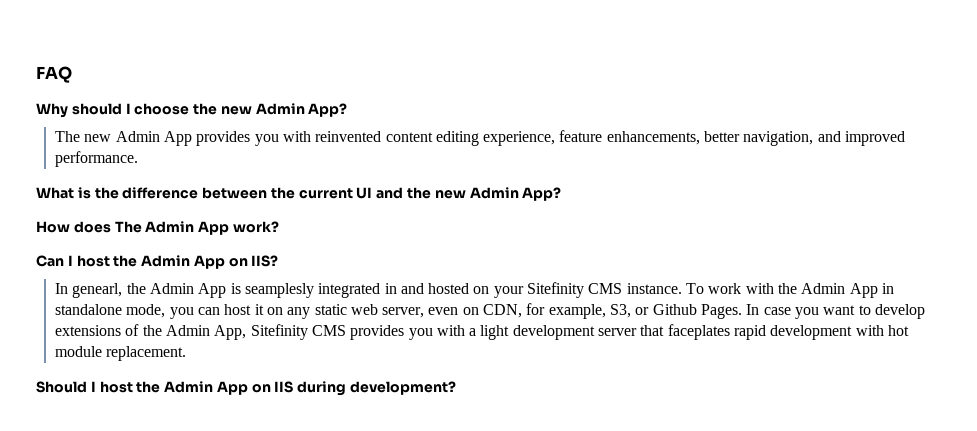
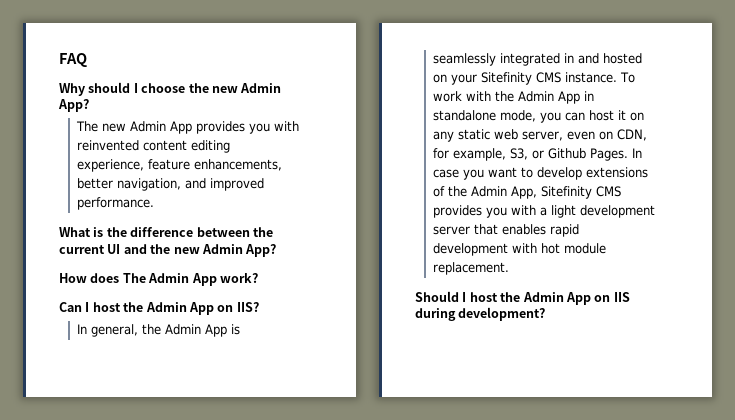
[72,283,123,298] genearl, -> [91,324,139,337] general,
[244,283,314,298] seamplesly -> [433,53,497,66] seamlessly
[667,324,730,340] faceplates -> [502,224,547,235] enables

